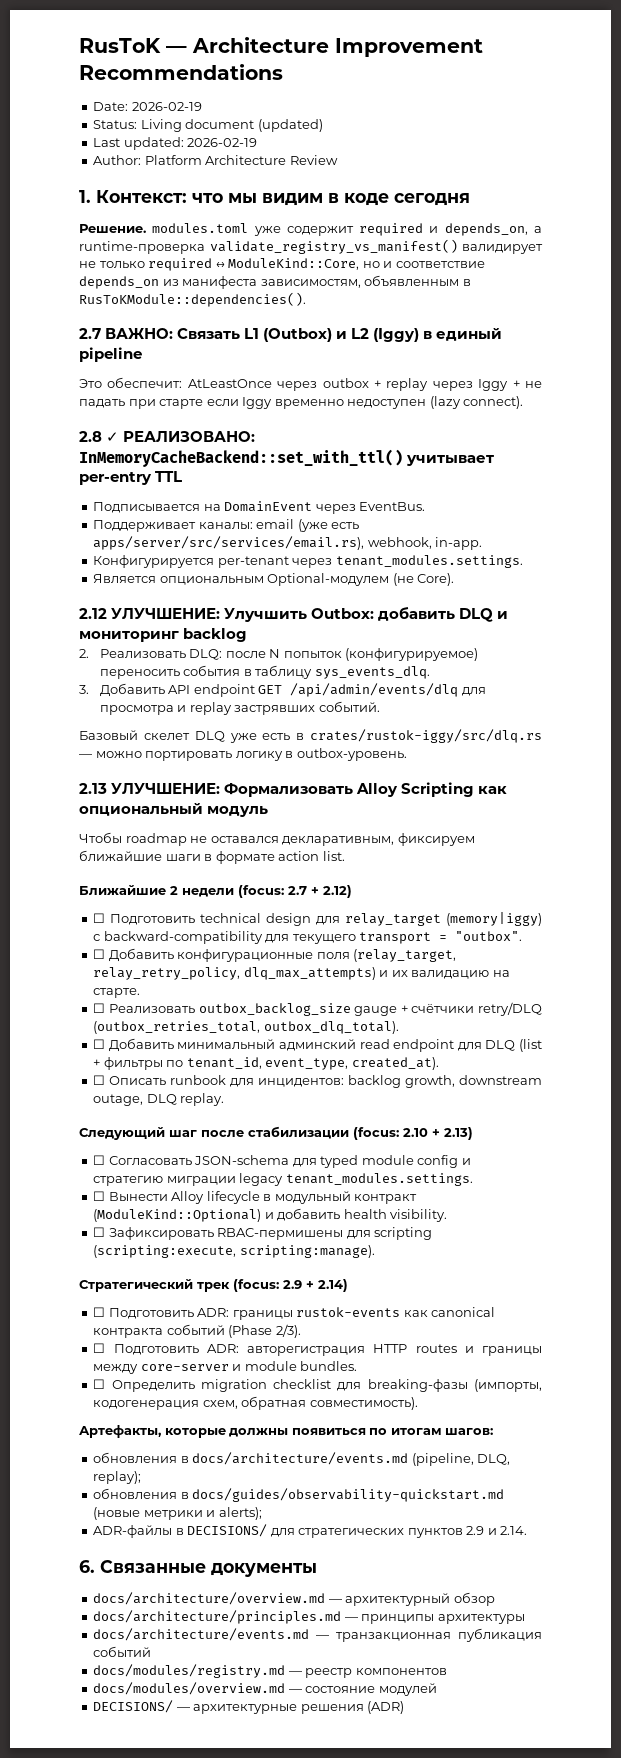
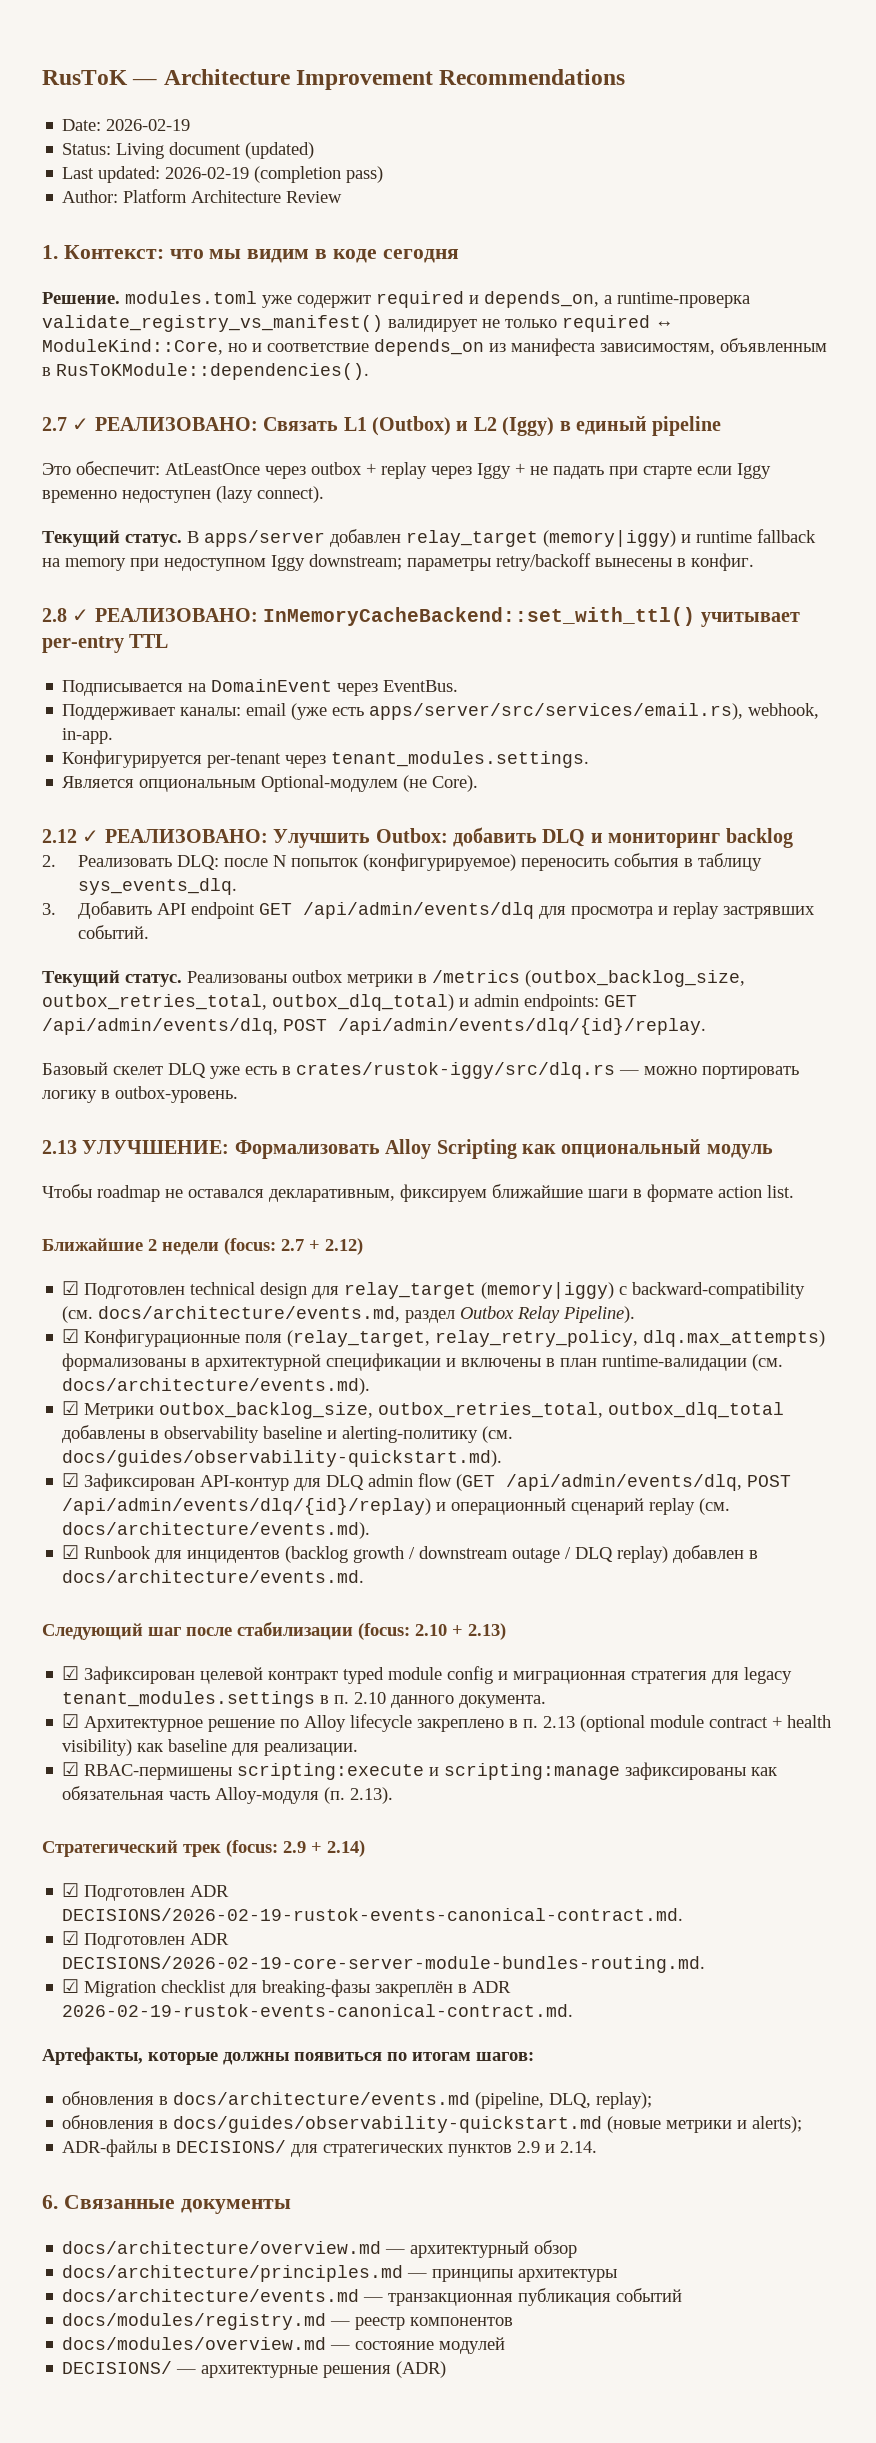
(258, 142) none -> [254,166,384,183] (completion pass)
[105,328,174,339] ВАЖНО: -> [72,417,258,431] ✓ РЕАЛИЗОВАНО:
(524, 402) none -> [42,529,816,547] [42,553,754,571] // Текущий статус. В apps/server добавлен relay_target (memory|iggy) и runtime fallback на memory при недоступном Iggy downstream; параметры retry/backoff вынесены в конфиг.
[111,608,221,620] УЛУЧШЕНИЕ: -> [82,829,268,843] ✓ РЕАЛИЗОВАНО:
(380, 707) none -> [42,970,745,987] [42,994,637,1011] [42,1018,706,1035] // Текущий статус. Реализованы outbox метрики в /metrics (outbox_backlog_size, outbox_retries_total, outbox_dlq_total) и admin endpoints: GET /api/admin/events/dlq, POST /api/admin/events/dlq/{id}/replay.
[93,913,196,925] ☐ Подготовить -> [62,1281,186,1299] ☑ Подготовлен
[265,931,523,944] [93,948,457,962] [93,967,510,980] [93,988,141,998] [93,1002,542,1016] [93,1021,399,1034] [93,1038,542,1052] [93,1057,439,1070] [93,1075,542,1088] [93,1093,225,1106] для текущего transport = "outbox". // ☐ Добавить конфигурационные поля (relay_target, relay_retry_policy, dlq_max_attempts) и их валидацию на старте. // ☐ Реализовать outbox_backlog_size gauge + счётчики retry/DLQ (outbox_retries_total, outbox_dlq_total). // ☐ Добавить минимальный админский read endpoint для DLQ (list + фильтры по tenant_id, event_type, created_at). // ☐ Описать runbook для инцидентов: backlog growth, downstream outage, DLQ replay. -> [62,1306,636,1323] [62,1329,826,1347] [62,1353,784,1371] [62,1378,371,1395] [62,1401,785,1419] [62,1425,514,1443] [62,1450,503,1467] [62,1473,792,1491] [62,1498,731,1515] [62,1522,371,1539] [62,1545,759,1563] [62,1570,365,1583] (см. docs/architecture/events.md, раздел Outbox Relay Pipeline). // ☑ Конфигурационные поля (relay_target, relay_retry_policy, dlq.max_attempts) формализованы в архитектурной спецификации и включены в план runtime-валидации (см. docs/architecture/events.md). // ☑ Метрики outbox_backlog_size, outbox_retries_total, outbox_dlq_total добавлены в observability baseline и alerting-политику (см. docs/guides/observability-quickstart.md). // ☑ Зафиксирован API-контур для DLQ admin flow (GET /api/admin/events/dlq, POST /api/admin/events/dlq/{id}/replay) и операционный сценарий replay (см. docs/architecture/events.md). // ☑ Runbook для инцидентов (backlog growth / downstream outage / DLQ replay) добавлен в docs/architecture/events.md.
[93,1155,471,1168] [93,1173,473,1186] [93,1191,418,1204] [93,1208,448,1222] [93,1227,433,1240] [93,1245,375,1258] ☐ Согласовать JSON-schema для typed module config и стратегию миграции legacy tenant_modules.settings. // ☐ Вынести Alloy lifecycle в модульный контракт (ModuleKind::Optional) и добавить health visibility. // ☐ Зафиксировать RBAC-пермишены для scripting (scripting:execute, scripting:manage). -> [62,1666,793,1684] [62,1691,547,1708] [62,1714,832,1732] [62,1739,359,1756] [62,1762,778,1780] [62,1786,394,1804] ☑ Зафиксирован целевой контракт typed module config и миграционная стратегия для legacy tenant_modules.settings в п. 2.10 данного документа. // ☑ Архитектурное решение по Alloy lifecycle закреплено в п. 2.13 (optional module contract + health visibility) как baseline для реализации. // ☑ RBAC-пермишены scripting:execute и scripting:manage зафиксированы как обязательная часть Alloy-модуля (п. 2.13).
[93,1307,496,1320] [93,1324,301,1338] [93,1343,542,1356] [93,1361,358,1374] [93,1379,542,1392] [93,1396,418,1410] ☐ Подготовить ADR: границы rustok-events как canonical контракта событий (Phase 2/3). // ☐ Подготовить ADR: авторегистрация HTTP routes и границы между core-server и module bundles. // ☐ Определить migration checklist для breaking-фазы (импорты, кодогенерация схем, обратная совместимость). -> [62,1883,230,1901] [62,1908,684,1921] [62,1931,230,1949] [62,1956,706,1973] [62,1979,512,1997] [62,2004,574,2017] ☑ Подготовлен ADR DECISIONS/2026-02-19-rustok-events-canonical-contract.md. // ☑ Подготовлен ADR DECISIONS/2026-02-19-core-server-module-bundles-routing.md. // ☑ Migration checklist для breaking-фазы закреплён в ADR 2026-02-19-rustok-events-canonical-contract.md.

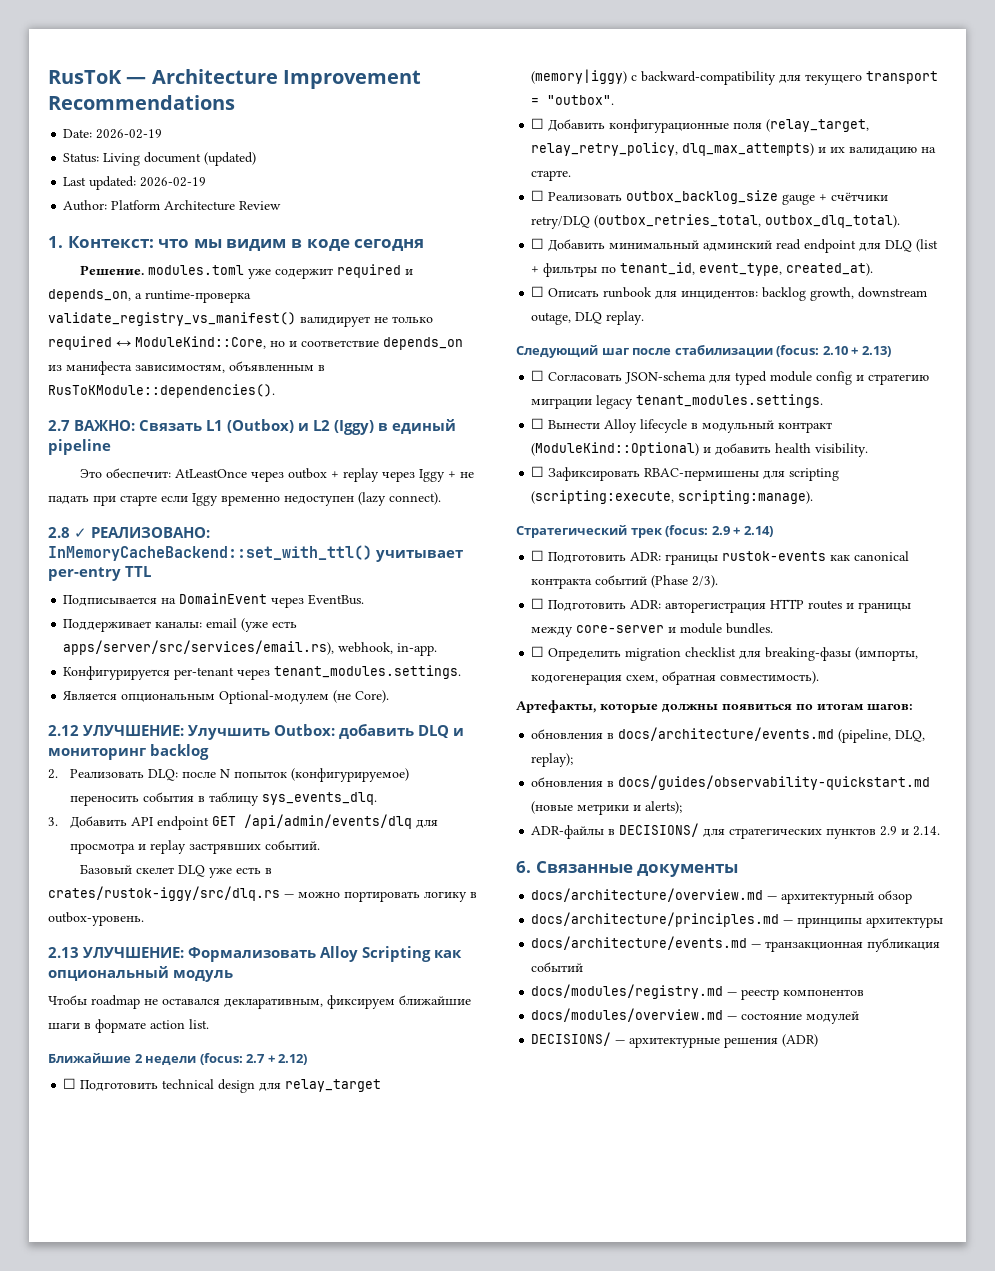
[254,166,384,183] (completion pass) -> (207, 182) none
[72,417,258,431] ✓ РЕАЛИЗОВАНО: -> [74,420,136,431] ВАЖНО:
[42,529,816,547] [42,553,754,571] // Текущий статус. В apps/server добавлен relay_target (memory|iggy) и runtime fallback на memory при недоступном Iggy downstream; параметры retry/backoff вынесены в конфиг. -> (441, 498) none
[82,829,268,843] ✓ РЕАЛИЗОВАНО: -> [83,725,185,737] УЛУЧШЕНИЕ:
[42,970,745,987] [42,994,637,1011] [42,1018,706,1035] // Текущий статус. Реализованы outbox метрики в /metrics (outbox_backlog_size, outbox_retries_total, outbox_dlq_total) и admin endpoints: GET /api/admin/events/dlq, POST /api/admin/events/dlq/{id}/replay. -> (320, 845) none
[62,1281,186,1299] ☑ Подготовлен -> [63,1078,159,1091] ☐ Подготовить
[62,1306,636,1323] [62,1329,826,1347] [62,1353,784,1371] [62,1378,371,1395] [62,1401,785,1419] [62,1425,514,1443] [62,1450,503,1467] [62,1473,792,1491] [62,1498,731,1515] [62,1522,371,1539] [62,1545,759,1563] [62,1570,365,1583] (см. docs/architecture/events.md, раздел Outbox Relay Pipeline). // ☑ Конфигурационные поля (relay_target, relay_retry_policy, dlq.max_attempts) формализованы в архитектурной спецификации и включены в план runtime-валидации (см. docs/architecture/events.md). // ☑ Метрики outbox_backlog_size, outbox_retries_total, outbox_dlq_total добавлены в observability baseline и alerting-политику (см. docs/guides/observability-quickstart.md). // ☑ Зафиксирован API-контур для DLQ admin flow (GET /api/admin/events/dlq, POST /api/admin/events/dlq/{id}/replay) и операционный сценарий replay (см. docs/architecture/events.md). // ☑ Runbook для инцидентов (backlog growth / downstream outage / DLQ replay) добавлен в docs/architecture/events.md. -> [779,71,939,85] [531,95,615,105] [531,118,870,133] [531,142,937,156] [531,170,572,181] [531,190,889,205] [531,214,901,229] [531,238,939,253] [531,262,874,277] [531,286,928,301] [531,311,645,325] для текущего transport = "outbox". // ☐ Добавить конфигурационные поля (relay_target, relay_retry_policy, dlq_max_attempts) и их валидацию на старте. // ☐ Реализовать outbox_backlog_size gauge + счётчики retry/DLQ (outbox_retries_total, outbox_dlq_total). // ☐ Добавить минимальный админский read endpoint для DLQ (list + фильтры по tenant_id, event_type, created_at). // ☐ Описать runbook для инцидентов: backlog growth, downstream outage, DLQ replay.
[62,1666,793,1684] [62,1691,547,1708] [62,1714,832,1732] [62,1739,359,1756] [62,1762,778,1780] [62,1786,394,1804] ☑ Зафиксирован целевой контракт typed module config и миграционная стратегия для legacy tenant_modules.settings в п. 2.10 данного документа. // ☑ Архитектурное решение по Alloy lifecycle закреплено в п. 2.13 (optional module contract + health visibility) как baseline для реализации. // ☑ RBAC-пермишены scripting:execute и scripting:manage зафиксированы как обязательная часть Alloy-модуля (п. 2.13). -> [531,370,930,385] [531,394,824,409] [531,418,833,433] [531,442,869,457] [531,466,840,481] [531,490,814,504] ☐ Согласовать JSON-schema для typed module config и стратегию миграции legacy tenant_modules.settings. // ☐ Вынести Alloy lifecycle в модульный контракт (ModuleKind::Optional) и добавить health visibility. // ☐ Зафиксировать RBAC-пермишены для scripting (scripting:execute, scripting:manage).
[62,1883,230,1901] [62,1908,684,1921] [62,1931,230,1949] [62,1956,706,1973] [62,1979,512,1997] [62,2004,574,2017] ☑ Подготовлен ADR DECISIONS/2026-02-19-rustok-events-canonical-contract.md. // ☑ Подготовлен ADR DECISIONS/2026-02-19-core-server-module-bundles-routing.md. // ☑ Migration checklist для breaking-фазы закреплён в ADR 2026-02-19-rustok-events-canonical-contract.md. -> [531,550,910,565] [531,575,719,589] [531,598,912,613] [531,623,774,637] [531,646,919,661] [531,671,820,685] ☐ Подготовить ADR: границы rustok-events как canonical контракта событий (Phase 2/3). // ☐ Подготовить ADR: авторегистрация HTTP routes и границы между core-server и module bundles. // ☐ Определить migration checklist для breaking-фазы (импорты, кодогенерация схем, обратная совместимость).

